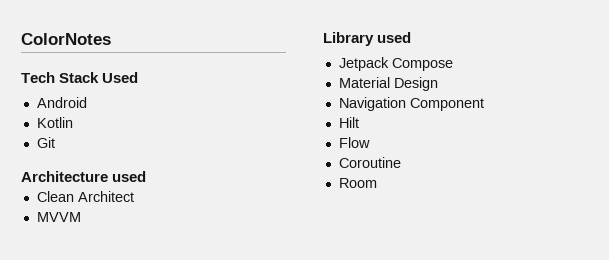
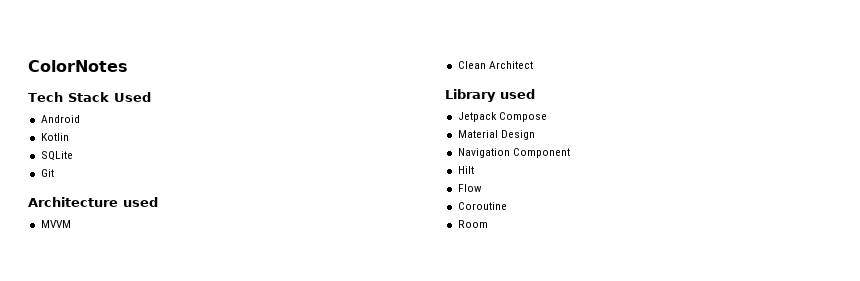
(73, 122) none -> [40,151,73,161] // SQLite
(147, 176) none -> [40,220,71,228] // MVVM
[36,212,81,222] // MVVM -> (533, 65) none

